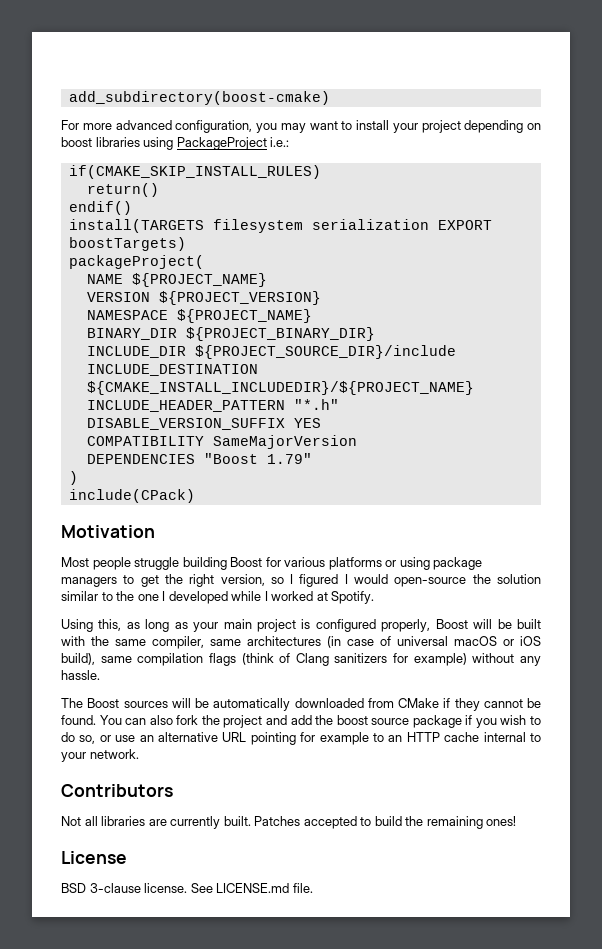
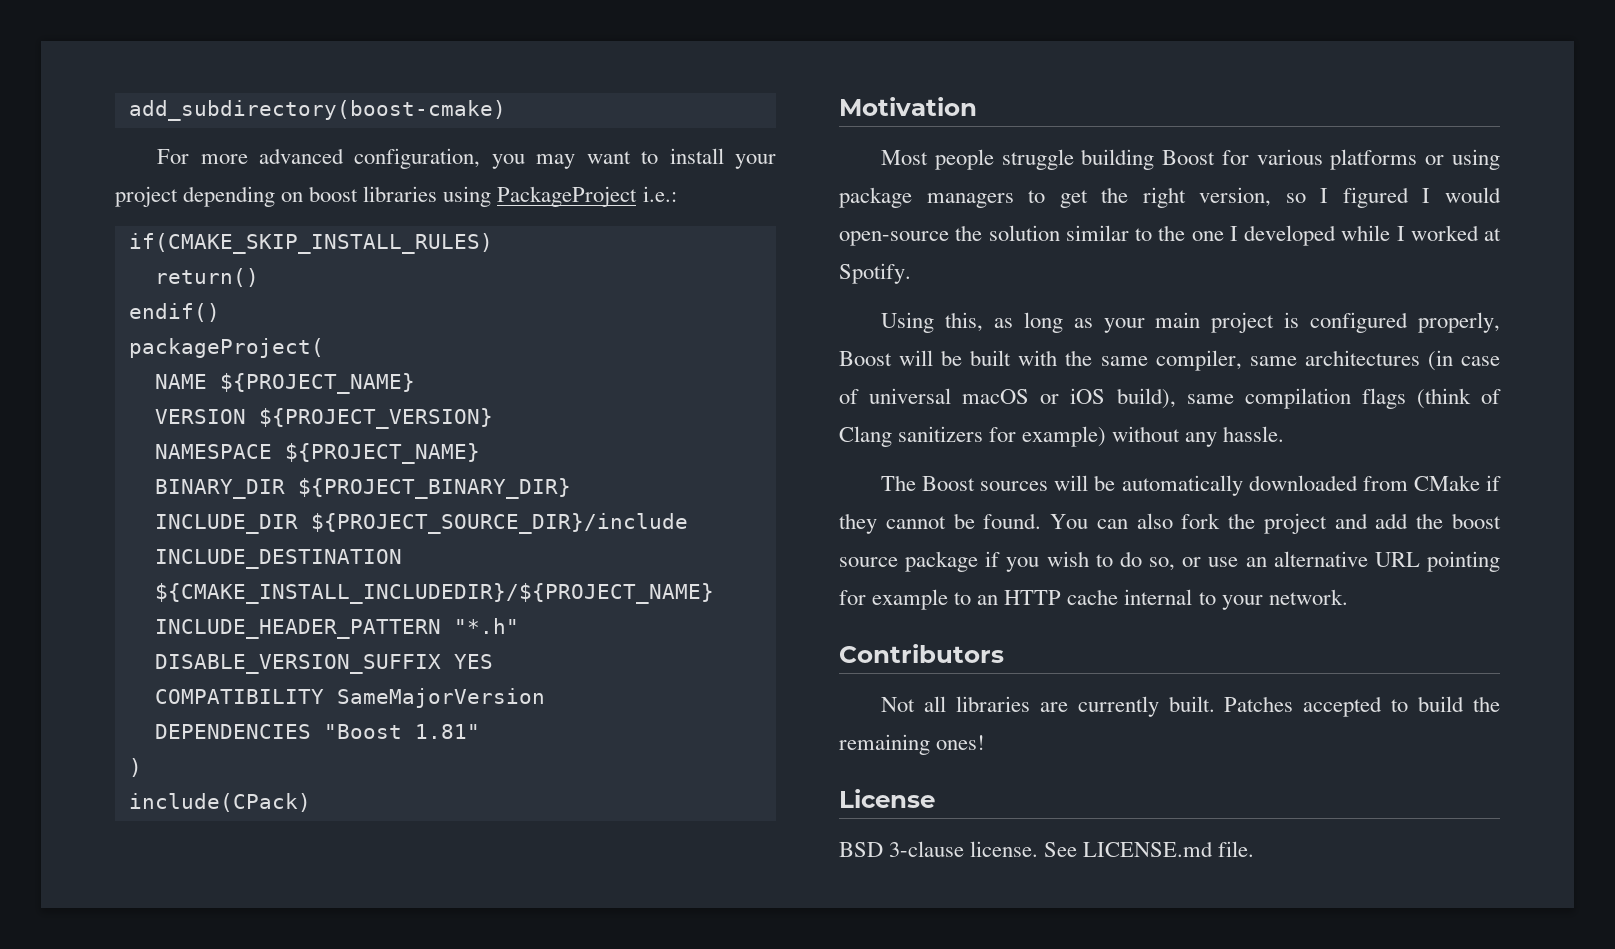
[68,219,492,233] [68,237,186,251] // install(TARGETS filesystem serialization EXPORT boostTargets) -> (220, 312) none
[266,453,312,464] 1.79" -> [414,724,480,739] 1.81"

